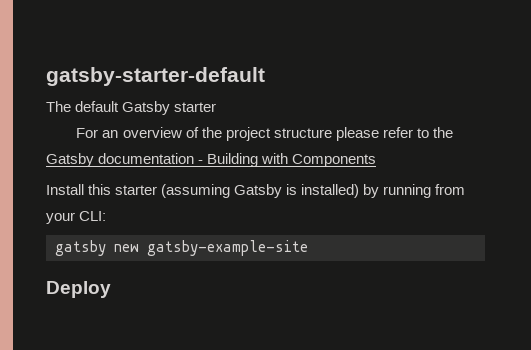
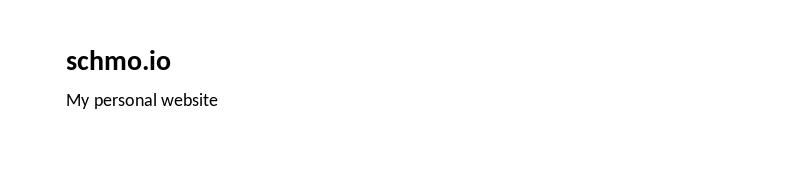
[46,67,265,86] [46,101,217,115] [76,127,453,141] [46,153,377,167] [46,184,466,198] [46,211,107,224] [55,240,308,256] [46,281,111,298] gatsby-starter-default // The default Gatsby starter // For an overview of the project structure please refer to the Gatsby documentation - Building with Components // Install this starter (assuming Gatsby is installed) by running from your CLI: // gatsby new gatsby-example-site // Deploy -> [66,50,171,70] [66,93,219,109] schmo.io // My personal website

